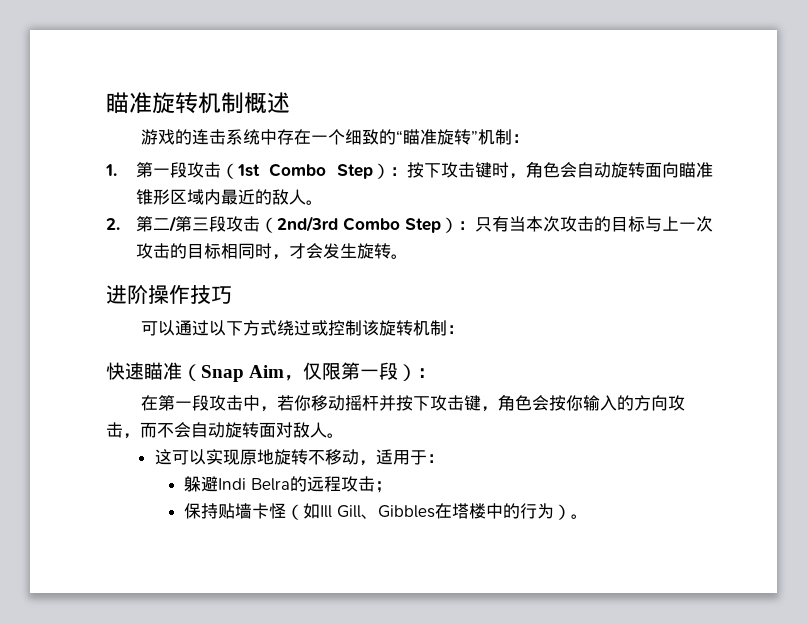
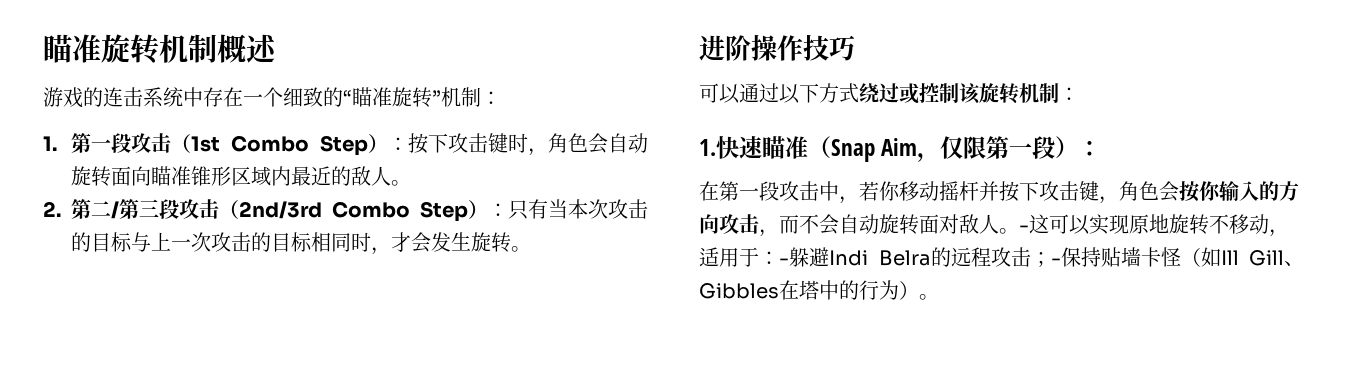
(465, 329) none -> [699,139,716,156] 1.
(344, 435) // -> [1019,225,1029,232] -
(444, 458) // -> [779,258,789,265] -
(392, 487) // -> [1050,258,1061,265] -
[468,503,486,519] 楼 -> (819, 290) none

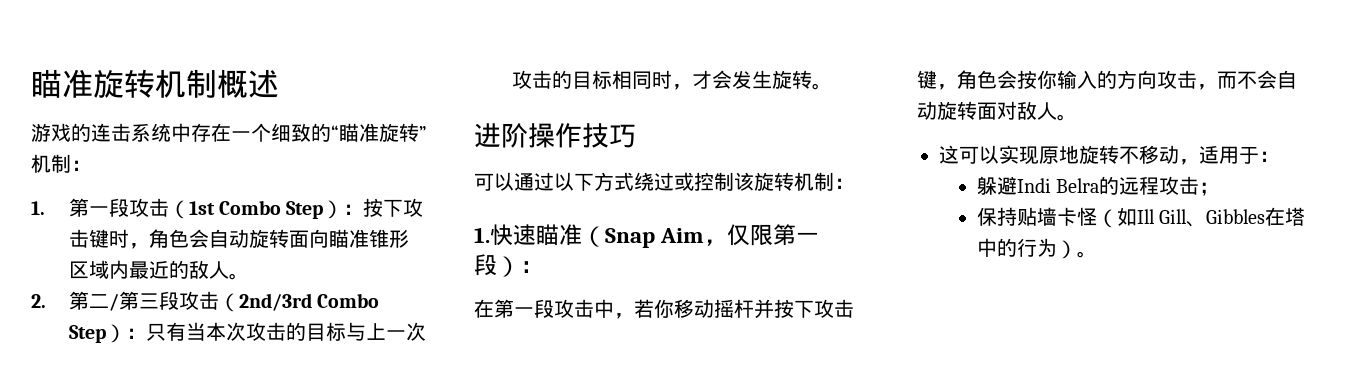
[1019,225,1029,232] - -> (1077, 117) //
[779,258,789,265] - -> (1279, 156) //
[1050,258,1061,265] - -> (1219, 189) //

